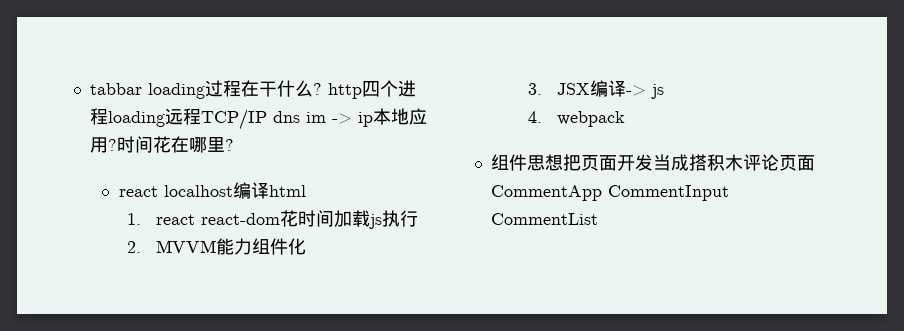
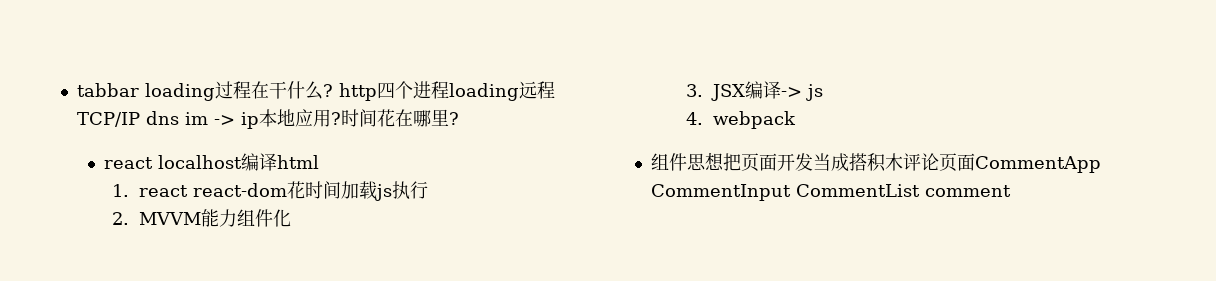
(598, 219) none -> [924,185,1011,197] comment

